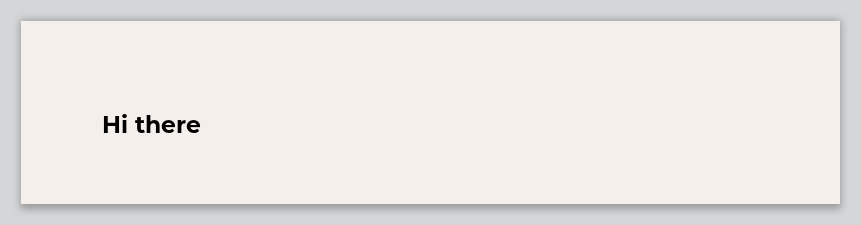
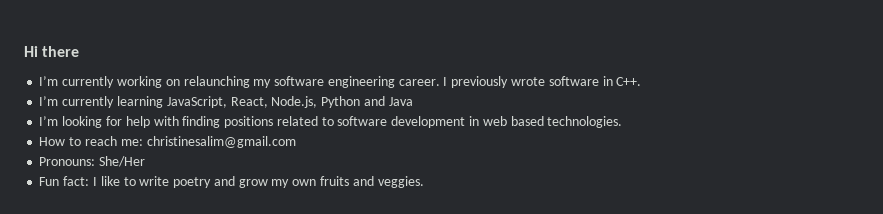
(201, 124) none -> [39,76,642,88] [39,96,413,108] [39,116,623,128] [39,136,296,148] [39,156,146,167] [39,176,424,188] // I’m currently working on relaunching my software engineering career. I previously wrote software in C++. // I’m currently learning JavaScript, React, Node.js, Python and Java // I’m looking for help with finding positions related to software development in web based technologies. // How to reach me: christinesalim@gmail.com // Pronouns: She/Her // Fun fact: I like to write poetry and grow my own fruits and veggies.

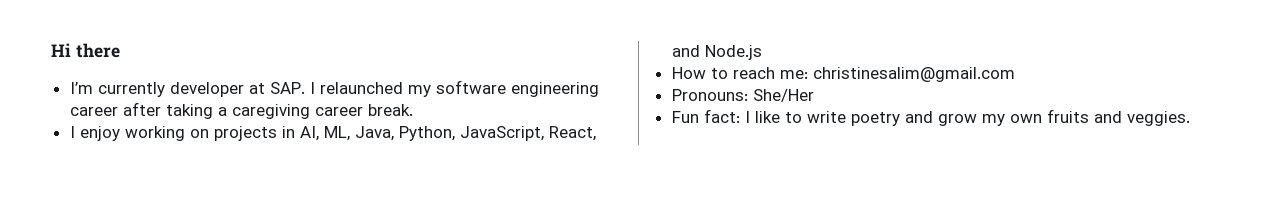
[116,76,642,88] [39,96,413,108] [39,116,623,128] working on relaunching my software engineering career. I previously wrote software in C++. // I’m currently learning JavaScript, React, Node.js, Python and Java // I’m looking for help with finding positions related to software development in web based technologies. -> [169,80,599,97] [69,102,413,119] [69,126,596,141] [671,45,762,60] developer at SAP. I relaunched my software engineering career after taking a caregiving career break. // I enjoy working on projects in AI, ML, Java, Python, JavaScript, React, and Node.js

